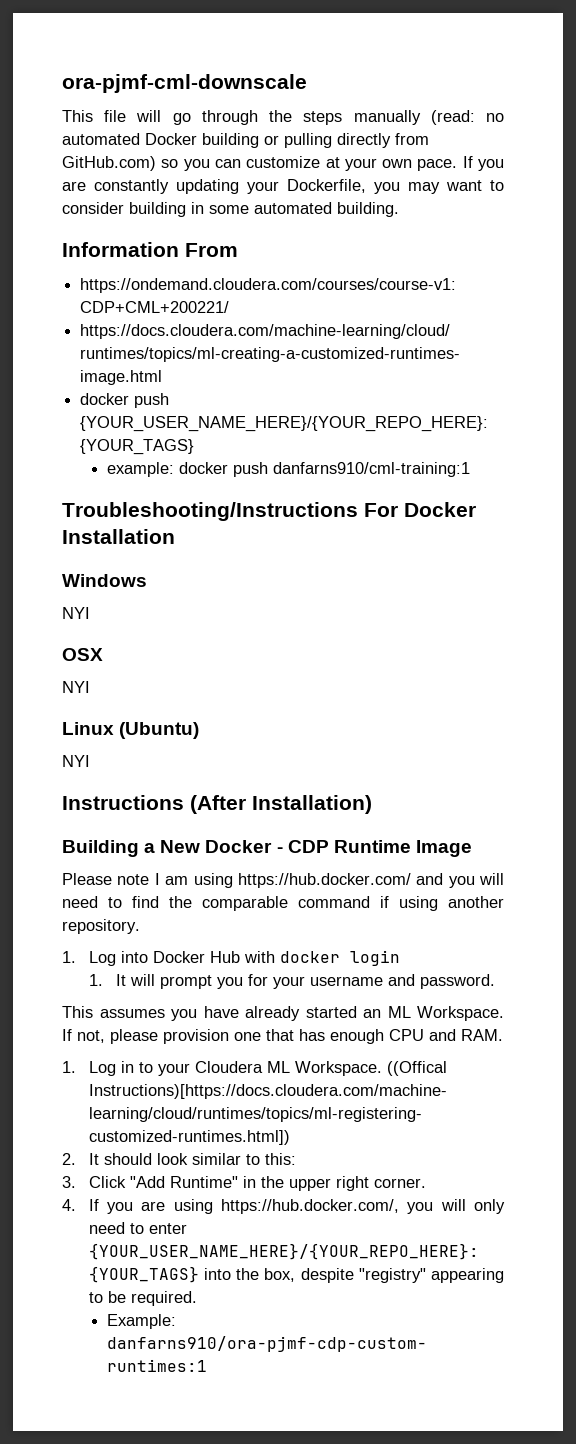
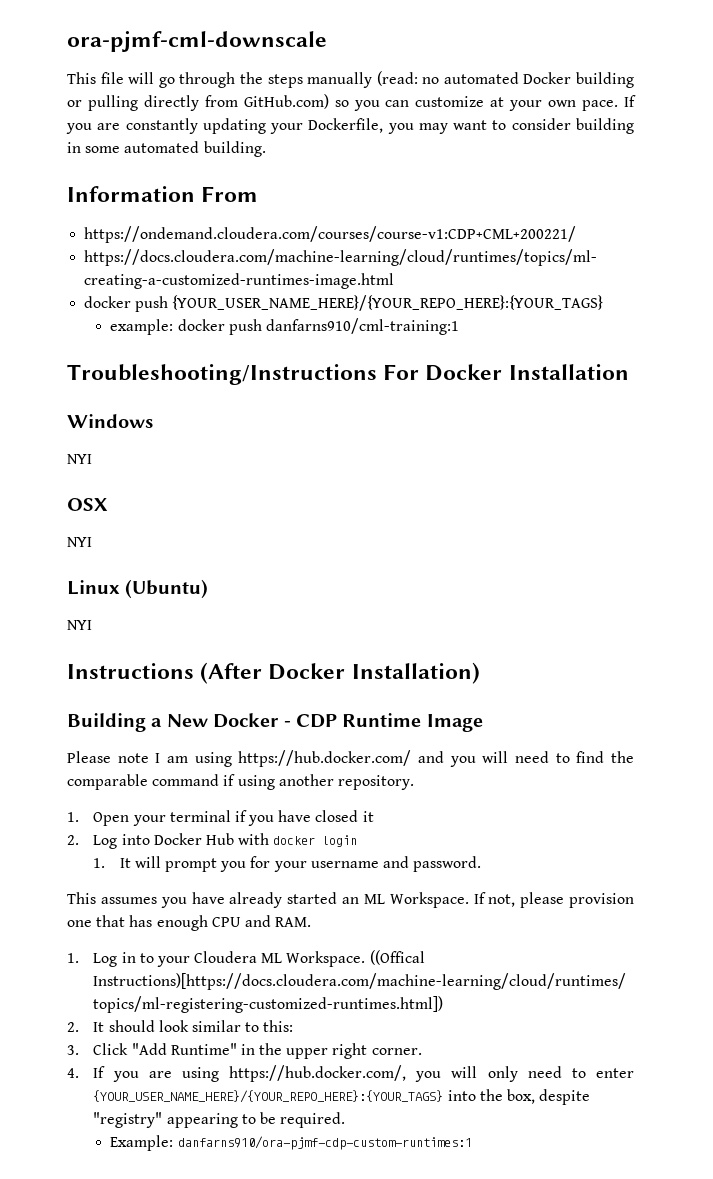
(246, 804) none -> [268,663,346,680] Docker
(76, 957) none -> [93,810,374,826] [67,835,79,845] Open your terminal if you have closed it // 2.

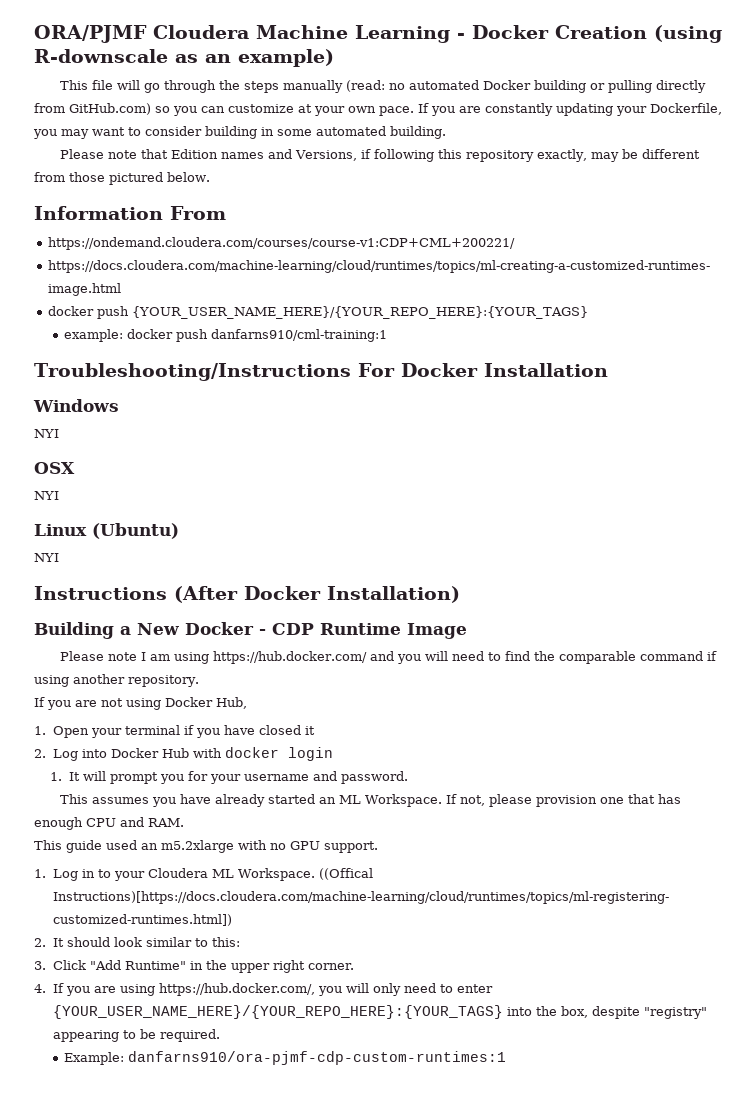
[67,31,327,52] ora-pjmf-cml-downscale -> [34,25,722,43] [34,49,334,67] ORA/PJMF Cloudera Machine Learning - Docker Creation (using R-downscale as an example)
(266, 149) none -> [59,149,700,162] [34,172,210,185] // Please note that Edition names and Versions, if following this repository exactly, may be different from those pictured below.
(414, 782) none -> [34,697,247,710] // If you are not using Docker Hub,
(312, 922) none -> [34,840,378,853] // This guide used an m5.2xlarge with no GPU support.

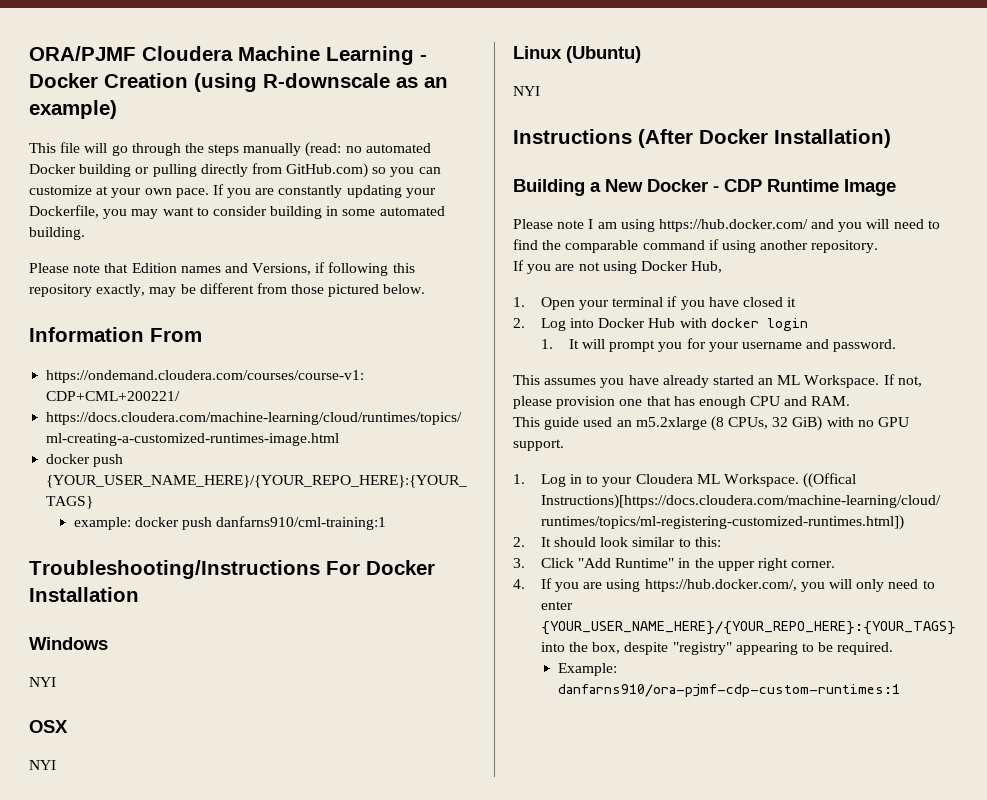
(234, 846) none -> [710,416,823,431] (8 CPUs, 32 GiB)

